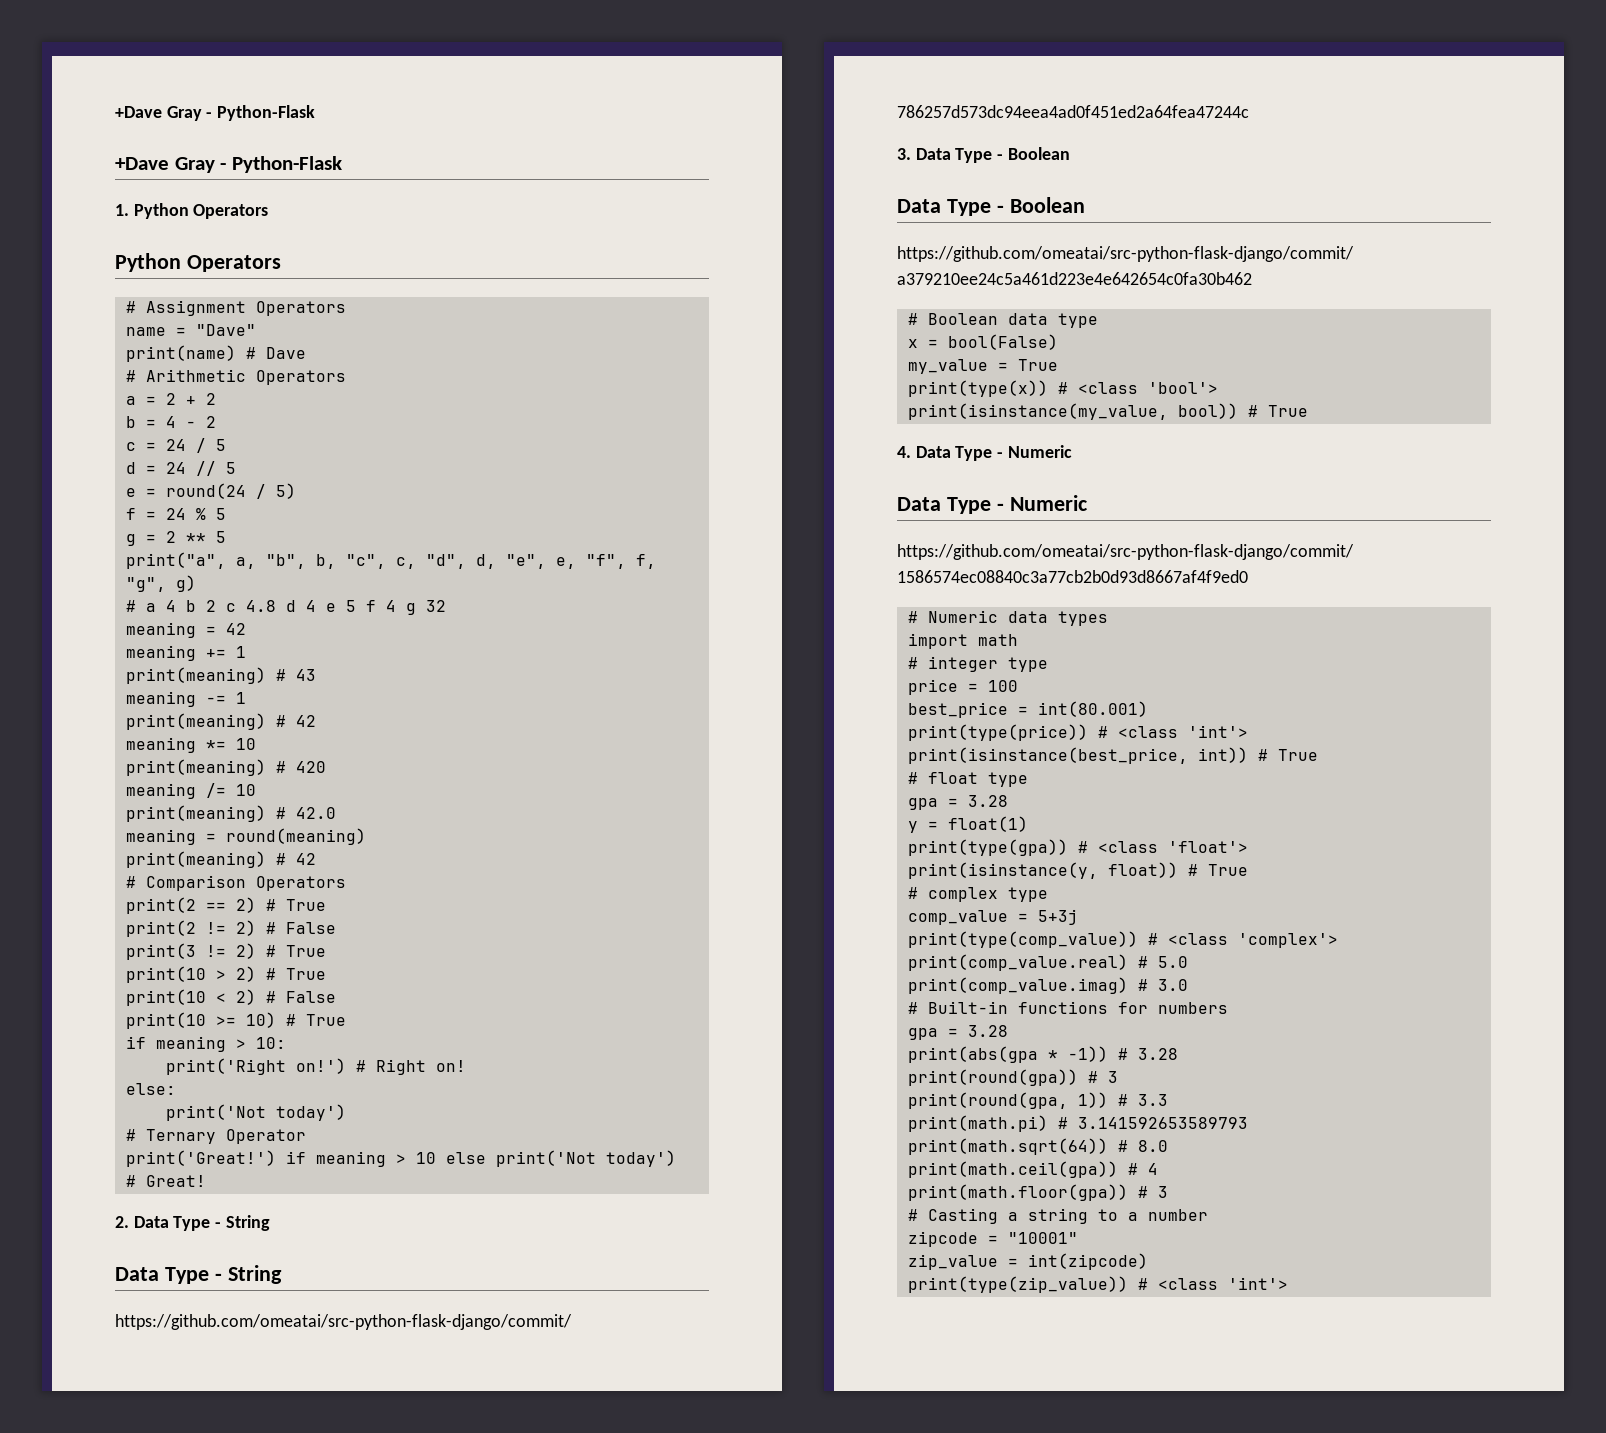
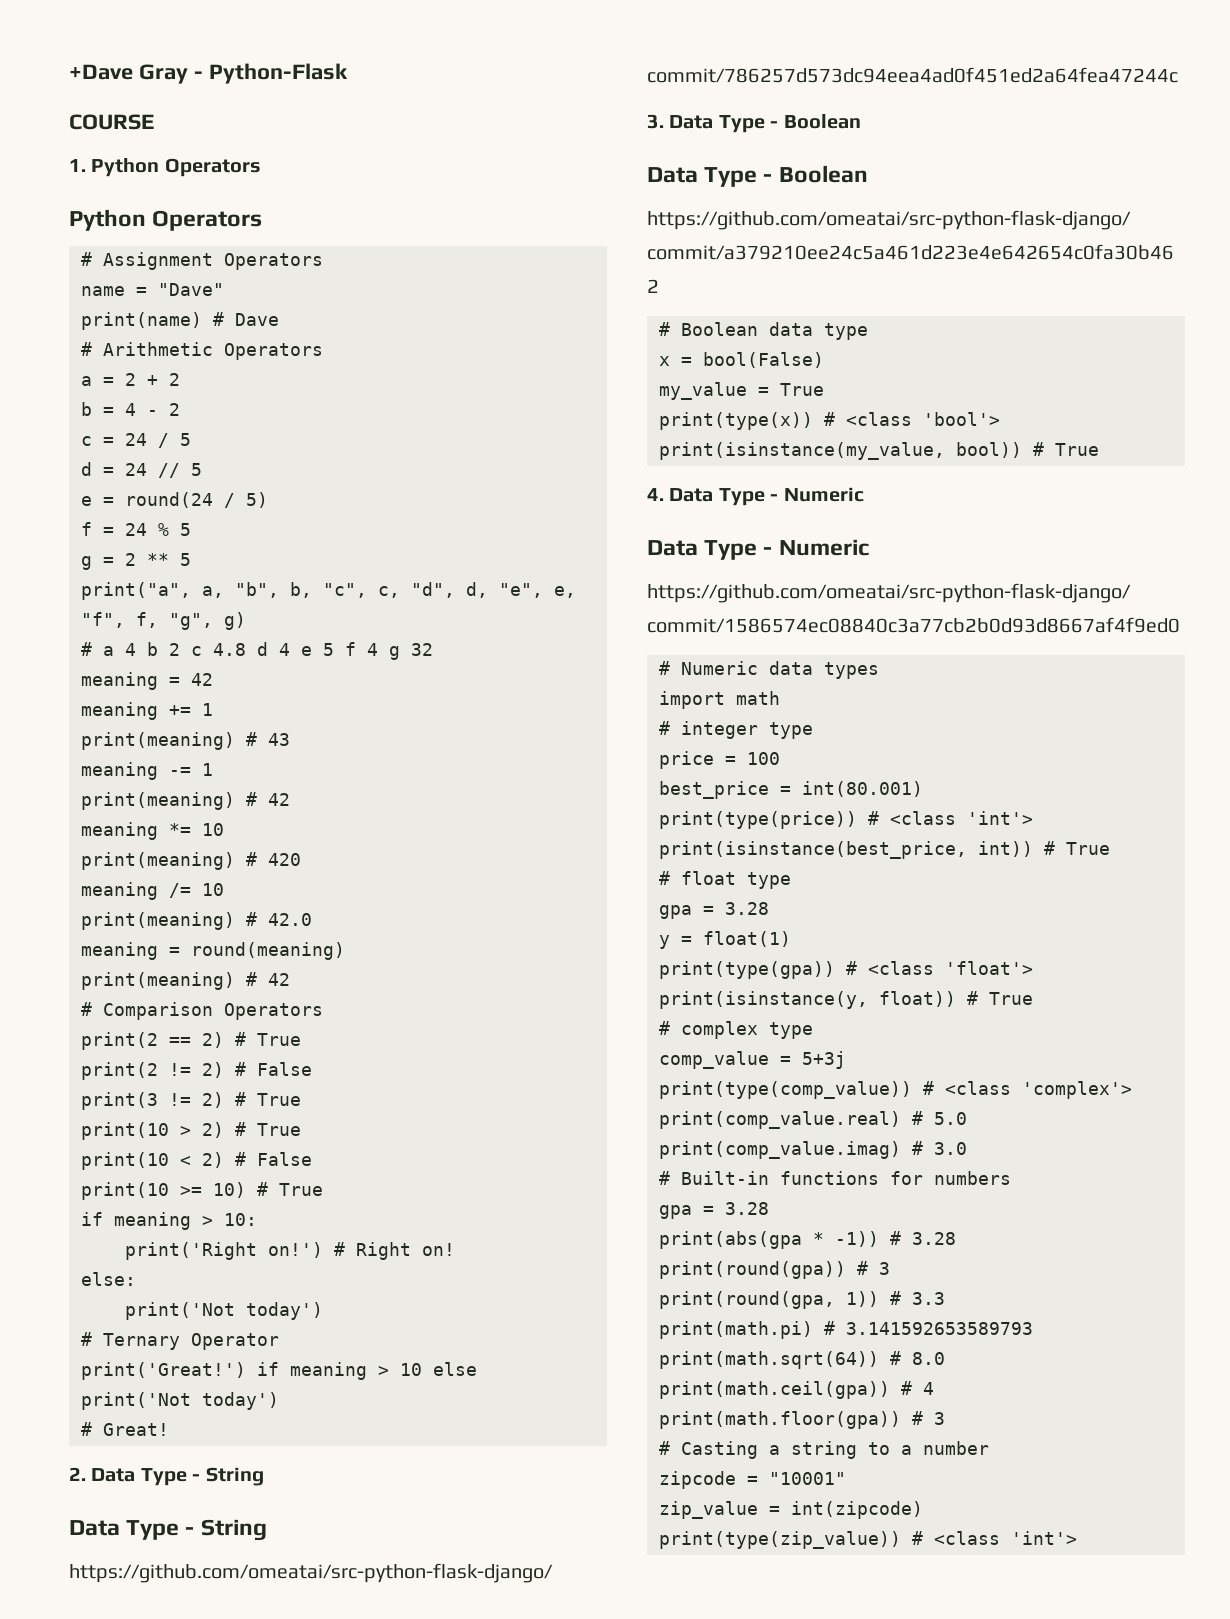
[115,105,316,121] [115,156,342,173] +Dave Gray - Python-Flask // +Dave Gray - Python-Flask -> [69,63,348,84] [69,114,154,130] +Dave Gray - Python-Flask // COURSE

